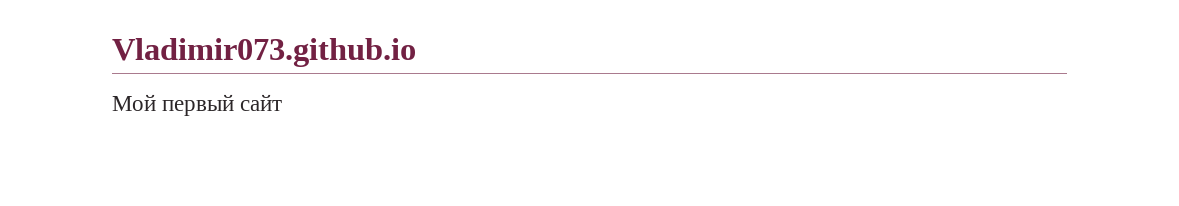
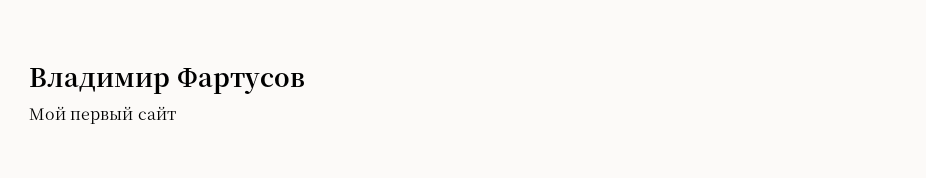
[112,38,416,67] Vladimir073.github.io -> [29,68,305,94] Владимир Фартусов

